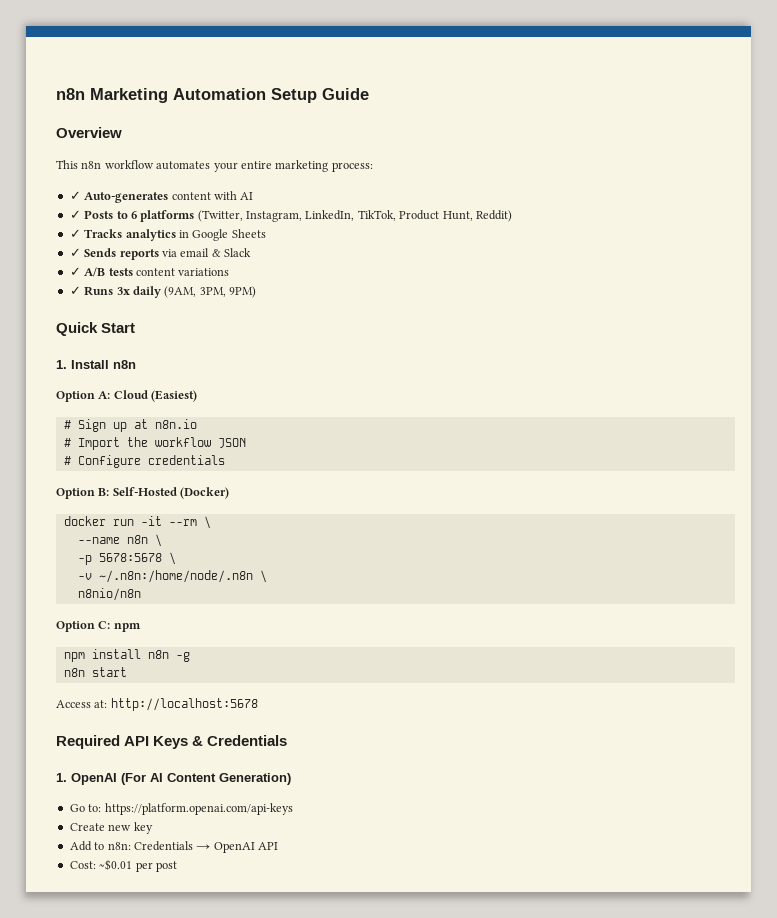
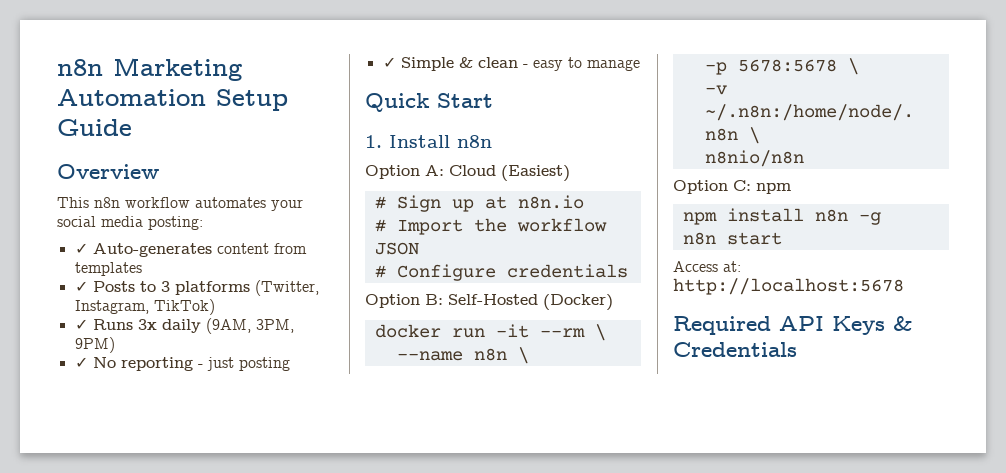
[240,160,373,172] entire marketing process: -> [57,216,203,230] social media posting:
[213,191,254,200] with AI -> [273,243,307,254] [74,262,142,276] from templates
[130,211,137,219] 6 -> [160,281,170,292] 3
[305,210,512,222] [69,229,266,241] [69,248,251,260] [69,267,230,277] LinkedIn, TikTok, Product Hunt, Reddit) // ✓ Tracks analytics in Google Sheets // ✓ Sends reports via email & Slack // ✓ A/B tests content variations -> [153,299,215,315] TikTok)
(256, 292) none -> [74,357,290,371] [382,57,640,71] // ✓ No reporting - just posting // ✓ Simple & clean - easy to manage
[56,773,291,785] [69,803,293,815] [69,822,153,834] [69,841,278,853] [69,859,177,872] // 1. OpenAI (For AI Content Generation) // Go to: https://platform.openai.com/api-keys // Create new key // Add to n8n: Credentials → OpenAI API // Cost: ~$0.01 per post -> (797, 349) none

